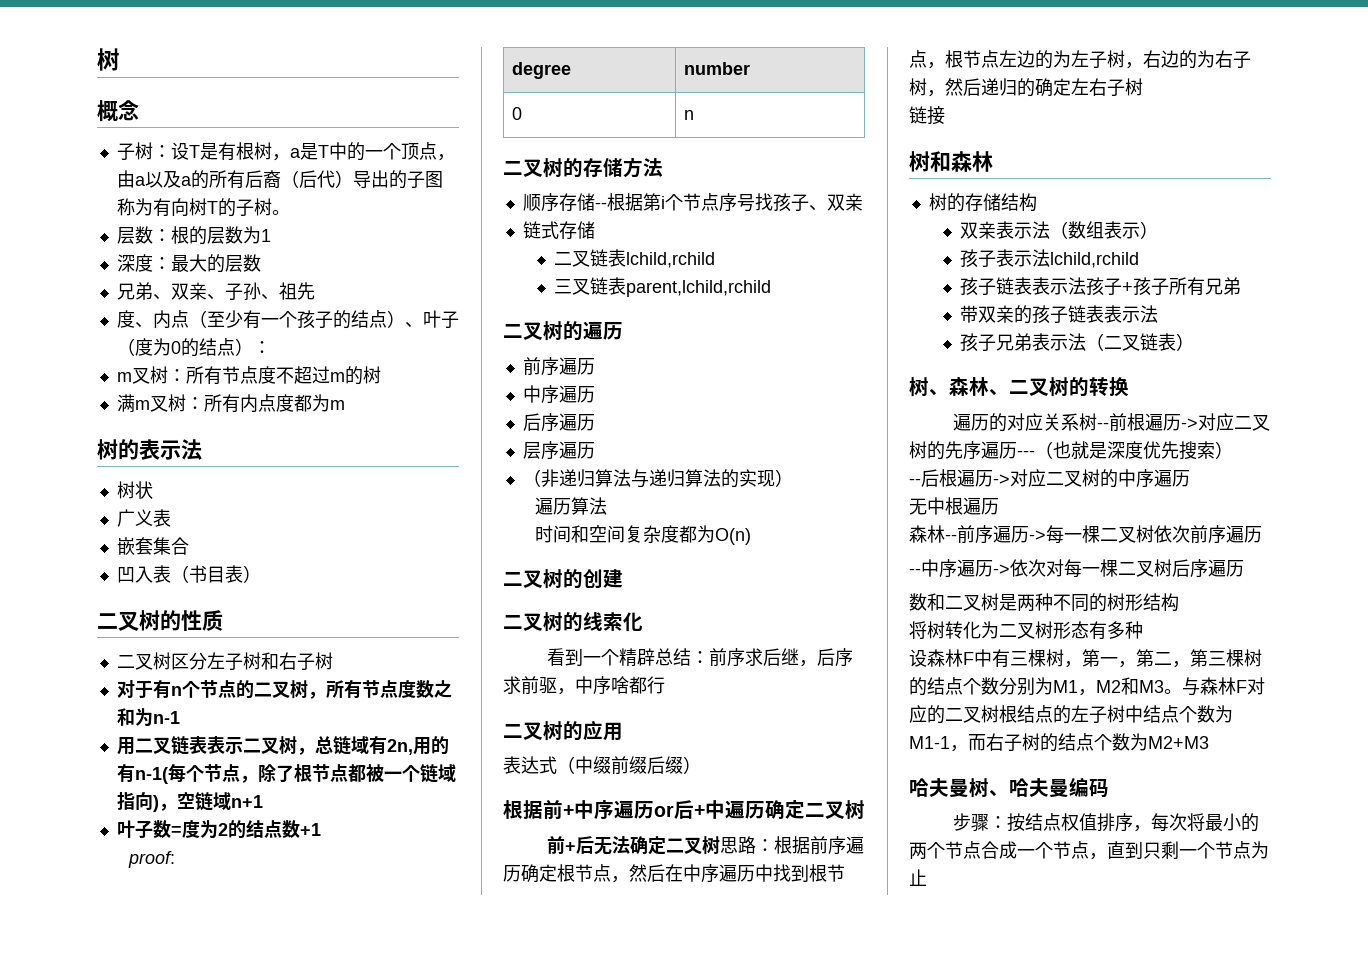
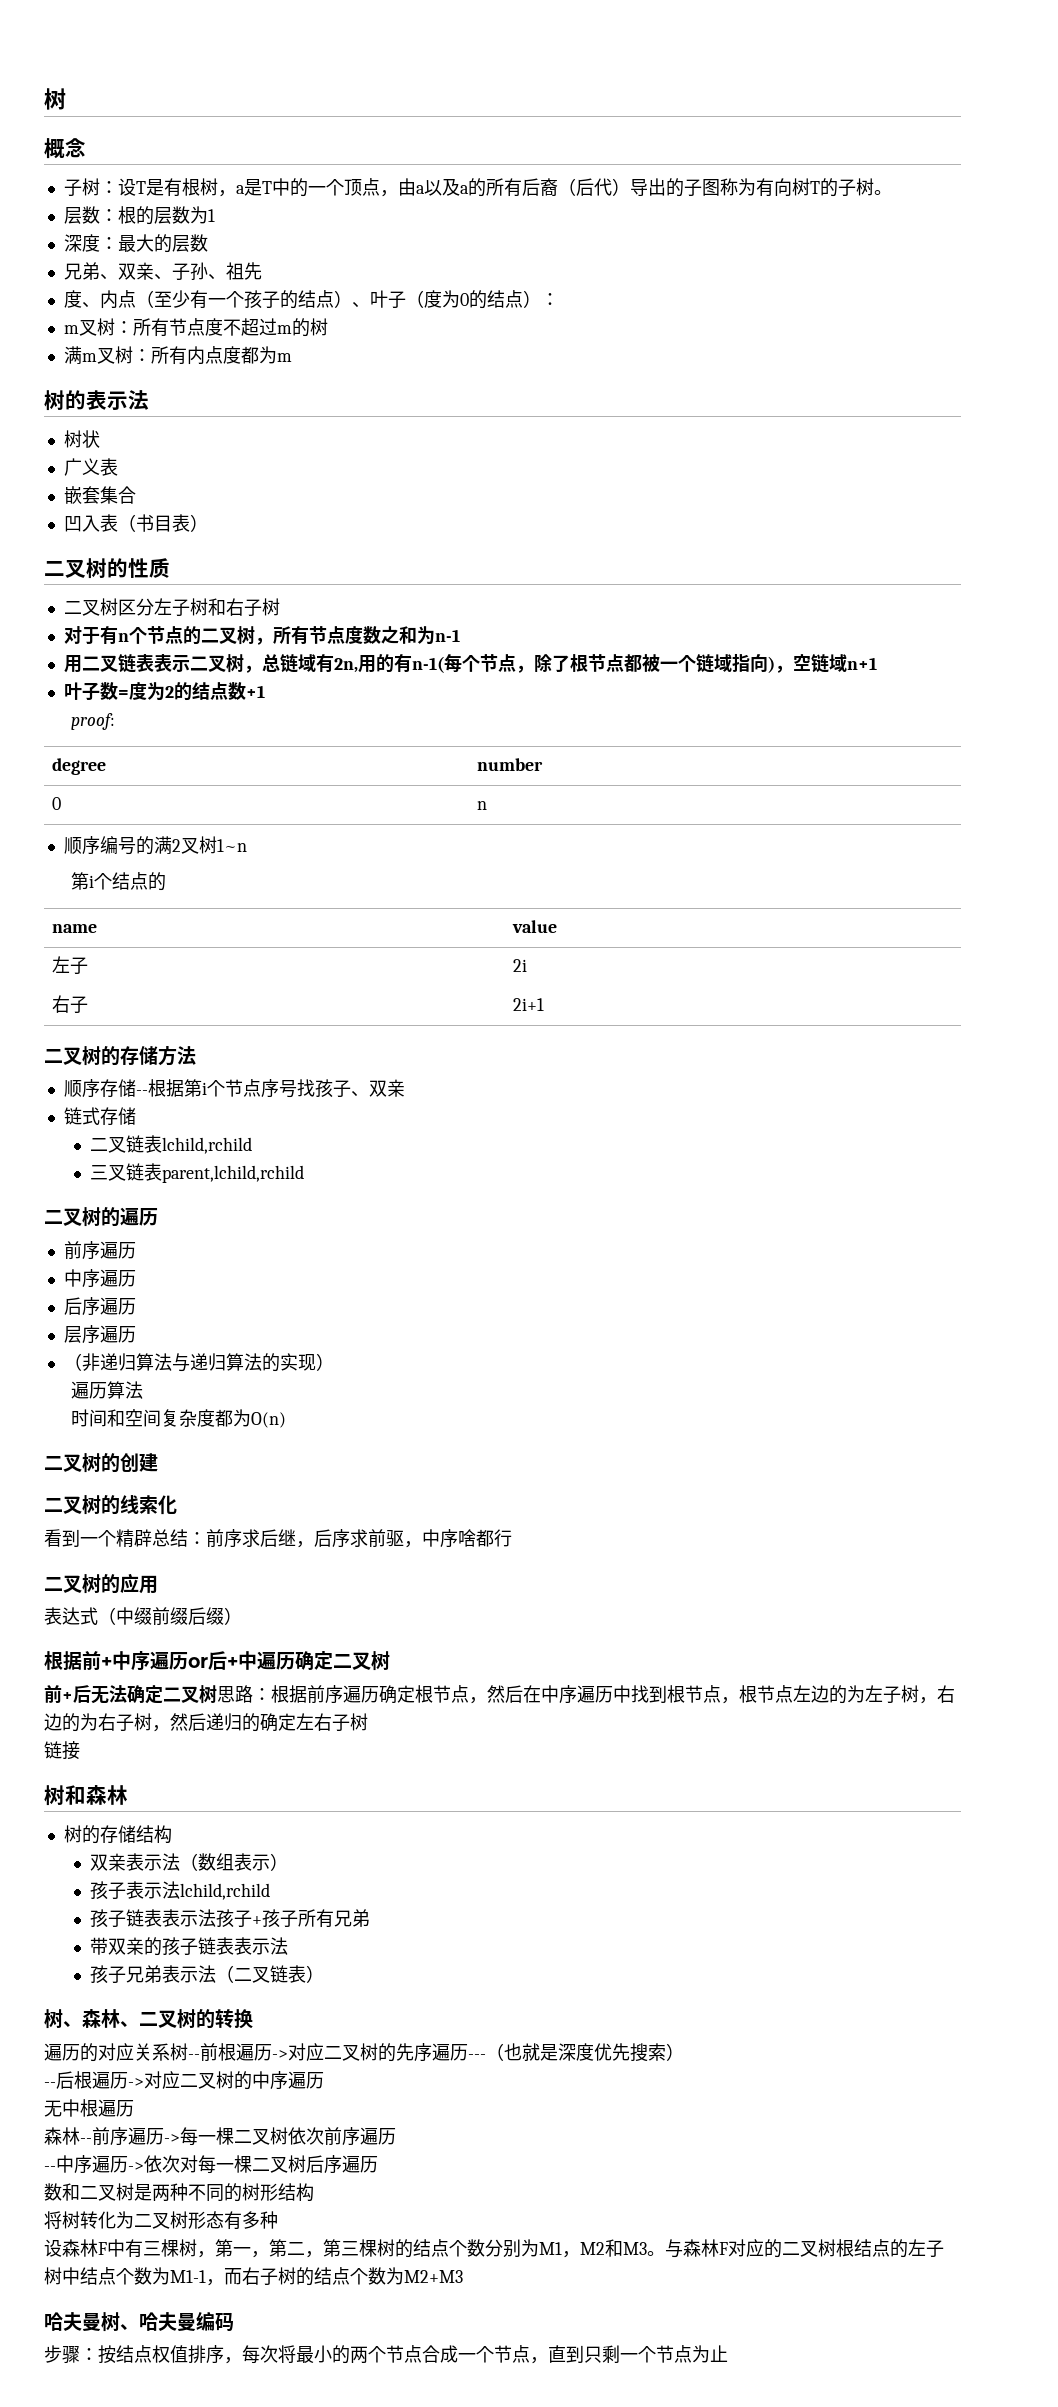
(695, 115) none -> [63,836,247,855] [70,872,166,891] [52,924,98,933] [512,920,558,933] [52,956,89,975] [513,959,528,972] [52,995,89,1014] [513,998,545,1011] // 顺序编号的满2叉树1~n // 第i个结点的 // name | value // 左子 | 2i // 右子 | 2i+1

